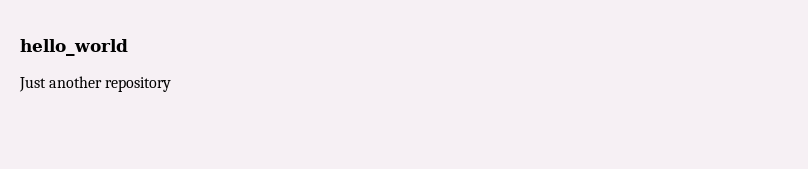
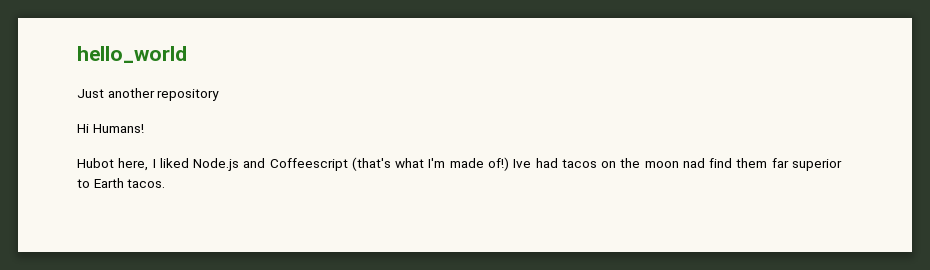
(172, 84) none -> [77,124,144,133] [77,157,842,171] [77,178,166,188] // Hi Humans! // Hubot here, I liked Node.js and Coffeescript (that's what I'm made of!) Ive had tacos on the moon nad find them far superior to Earth tacos.

